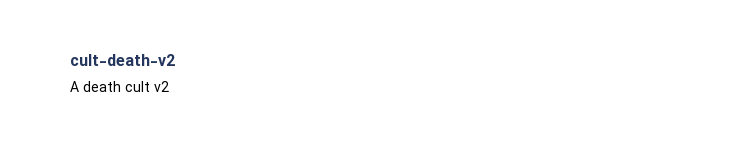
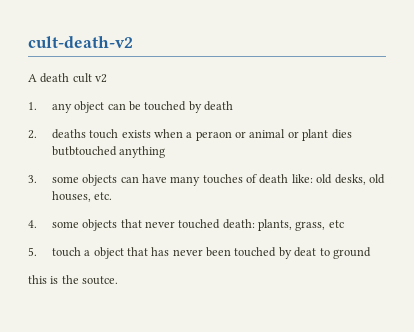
(169, 86) none -> [28,101,234,113] [28,129,352,141] [51,146,166,158] [28,174,385,186] [51,191,113,202] [28,219,344,231] [28,247,371,259] [28,275,119,285] // 1. any object can be touched by death // 2. deaths touch exists when a peraon or animal or plant dies butbtouched anything // 3. some objects can have many touches of death like: old desks, old houses, etc. // 4. some objects that never touched death: plants, grass, etc // 5. touch a object that has never been touched by deat to ground // this is the soutce.

